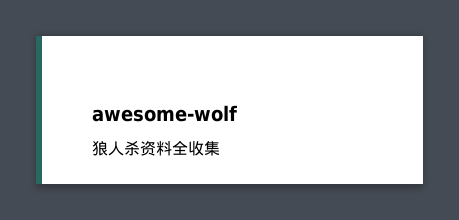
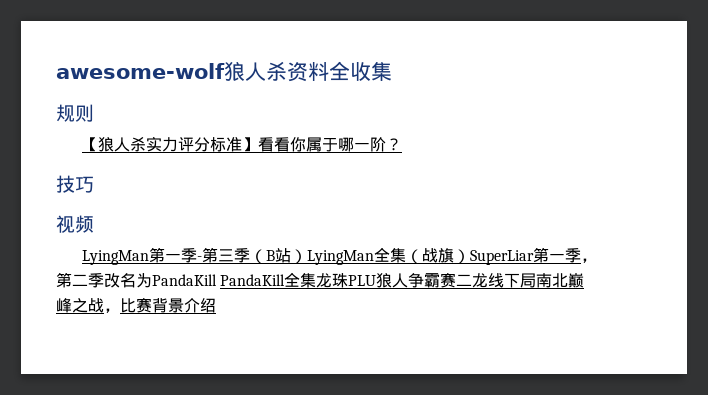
(237, 113) // -> (225, 71) none
(220, 148) none -> [56,104,94,122] [81,136,402,152] [56,175,94,193] [56,215,94,233] [81,247,597,265] [56,272,585,288] [56,297,216,313] // 规则 // 【狼人杀实力评分标准】看看你属于哪一阶？ // 技巧 // 视频 // LyingMan第一季-第三季（B站）LyingMan全集（战旗）SuperLiar第一季，第二季改名为PandaKill PandaKill全集龙珠PLU狼人争霸赛二龙线下局南北巅峰之战，比赛背景介绍

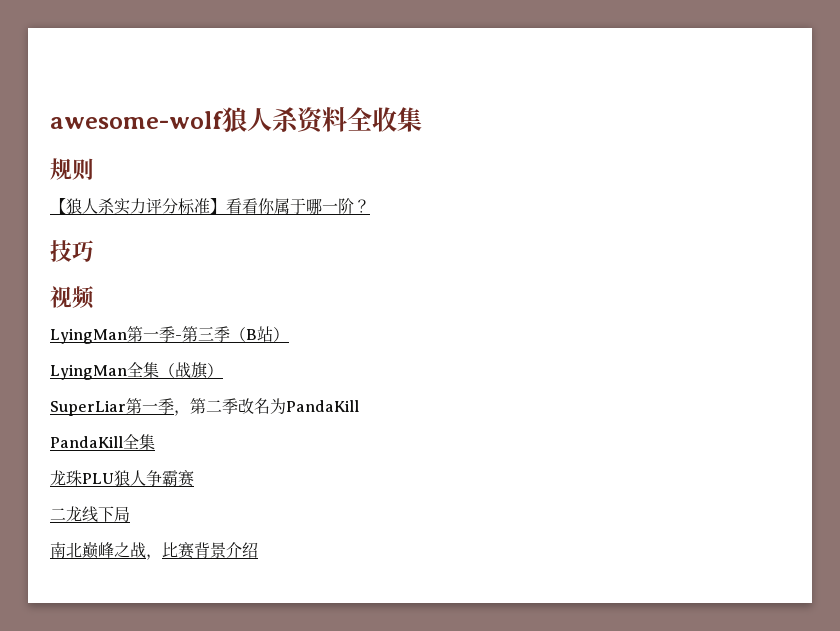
(307, 256) none -> (289, 334) //
(470, 256) none -> (223, 370) //
(217, 280) none -> (359, 406) //
(317, 280) none -> (155, 442) //
(457, 280) none -> (194, 478) //
(537, 280) none -> (130, 514) //

